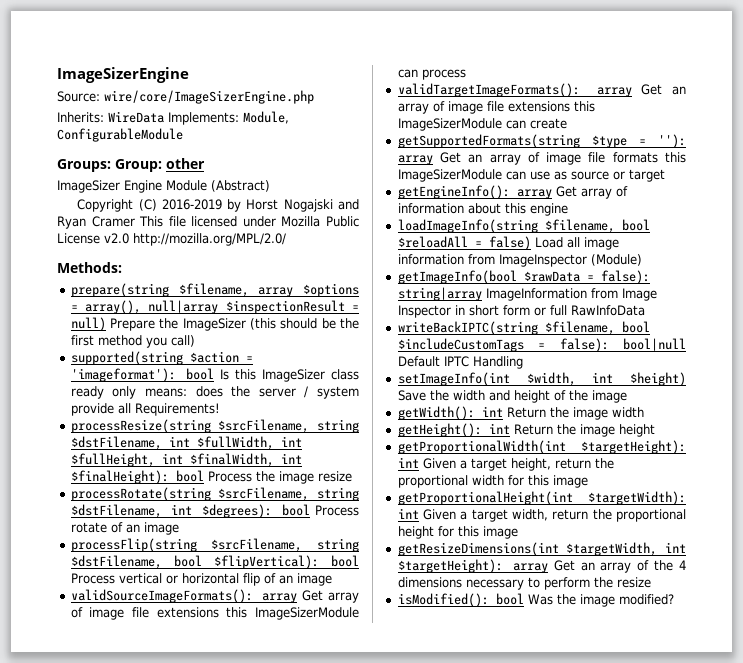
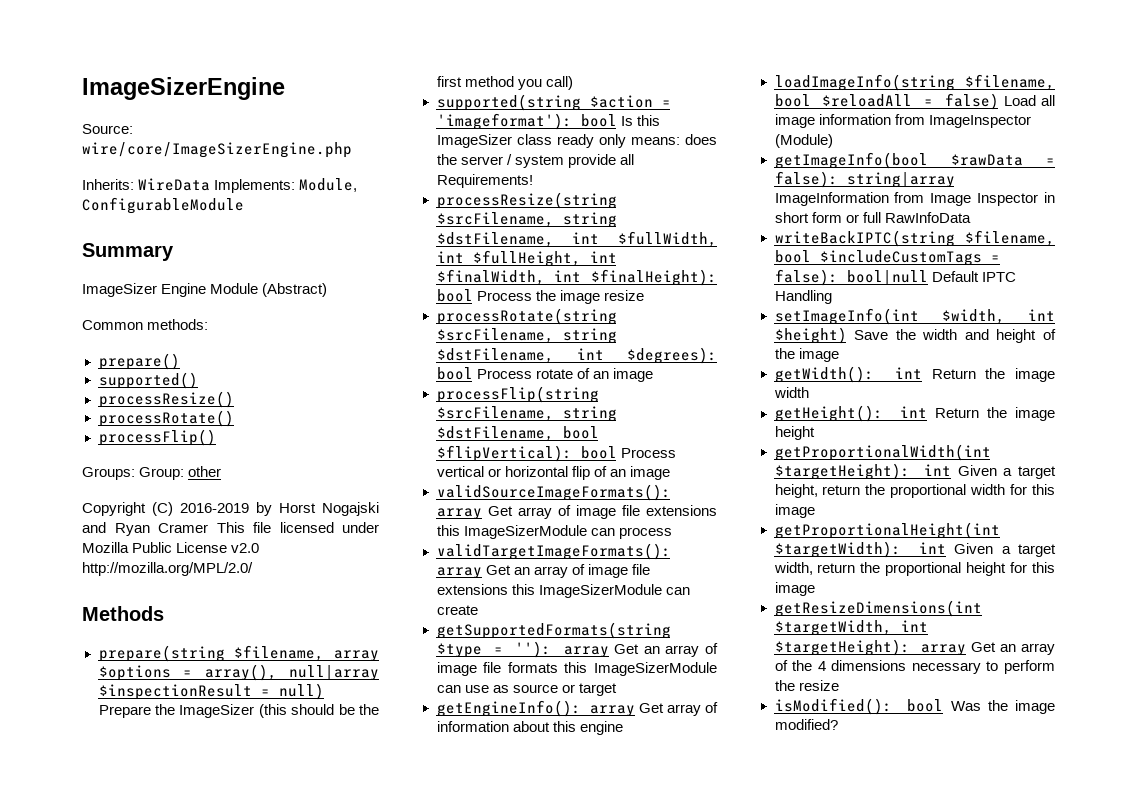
[57,158,205,172] Groups: Group: other -> [82,243,174,261] Summary
(270, 186) none -> [82,319,209,330] [98,353,180,370] [98,372,198,389] [98,391,234,408] [98,410,234,427] [98,429,216,446] [82,466,222,480] // Common methods: // prepare() // supported() // processResize() // processRotate() // processFlip() // Groups: Group: other
[57,262,122,273] Methods: -> [82,606,164,621] Methods

